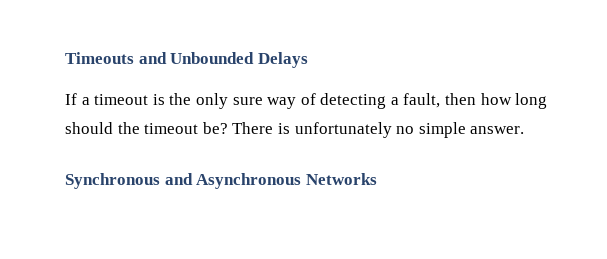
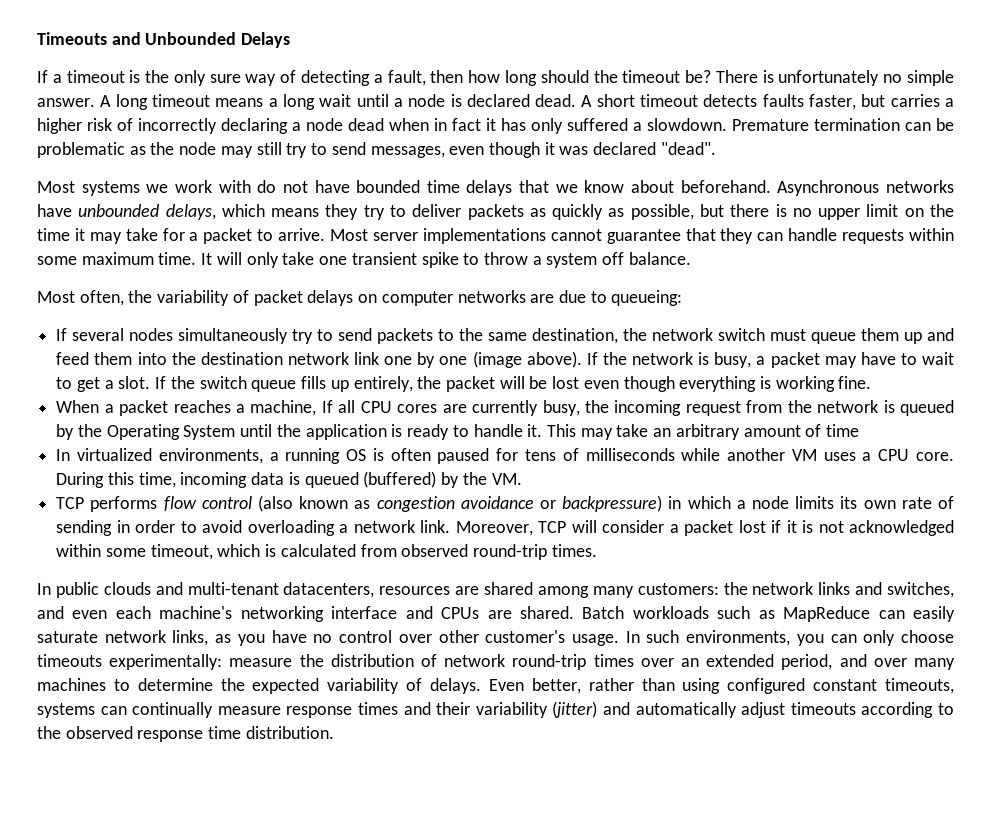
[65,173,377,189] // Synchronous and Asynchronous Networks -> [100,94,955,110] [37,118,954,134] [37,142,716,158] [37,180,954,196] [37,204,955,220] [37,228,955,244] [37,252,691,268] [37,290,683,306] [56,328,954,344] [56,351,954,368] [56,376,872,392] [56,400,954,416] [56,424,860,440] [56,448,954,464] [56,471,522,488] [56,495,954,512] [56,520,954,536] [56,544,597,560] [37,582,954,598] [37,606,955,622] [37,630,954,646] [37,654,956,670] [37,678,955,694] [37,701,955,718] [37,726,334,742] A long timeout means a long wait until a node is declared dead. A short timeout detects faults faster, but carries a higher risk of incorrectly declaring a node dead when in fact it has only suffered a slowdown. Premature termination can be problematic as the node may still try to send messages, even though it was declared "dead". // Most systems we work with do not have bounded time delays that we know about beforehand. Asynchronous networks have unbounded delays, which means they try to deliver packets as quickly as possible, but there is no upper limit on the time it may take for a packet to arrive. Most server implementations cannot guarantee that they can handle requests within some maximum time. It will only take one transient spike to throw a system off balance. // Most often, the variability of packet delays on computer networks are due to queueing: // If several nodes simultaneously try to send packets to the same destination, the network switch must queue them up and feed them into the destination network link one by one (image above). If the network is busy, a packet may have to wait to get a slot. If the switch queue fills up entirely, the packet will be lost even though everything is working fine. // When a packet reaches a machine, If all CPU cores are currently busy, the incoming request from the network is queued by the Operating System until the application is ready to handle it. This may take an arbitrary amount of time // In virtualized environments, a running OS is often paused for tens of milliseconds while another VM uses a CPU core. During this time, incoming data is queued (buffered) by the VM. // TCP performs flow control (also known as congestion avoidance or backpressure) in which a node limits its own rate of sending in order to avoid overloading a network link. Moreover, TCP will consider a packet lost if it is not acknowledged within some timeout, which is calculated from observed round-trip times. // In public clouds and multi-tenant datacenters, resources are shared among many customers: the network links and switches, and even each machine's networking interface and CPUs are shared. Batch workloads such as MapReduce can easily saturate network links, as you have no control over other customer's usage. In such environments, you can only choose timeouts experimentally: measure the distribution of network round-trip times over an extended period, and over many machines to determine the expected variability of delays. Even better, rather than using configured constant timeouts, systems can continually measure response times and their variability (jitter) and automatically adjust timeouts according to the observed response time distribution.

